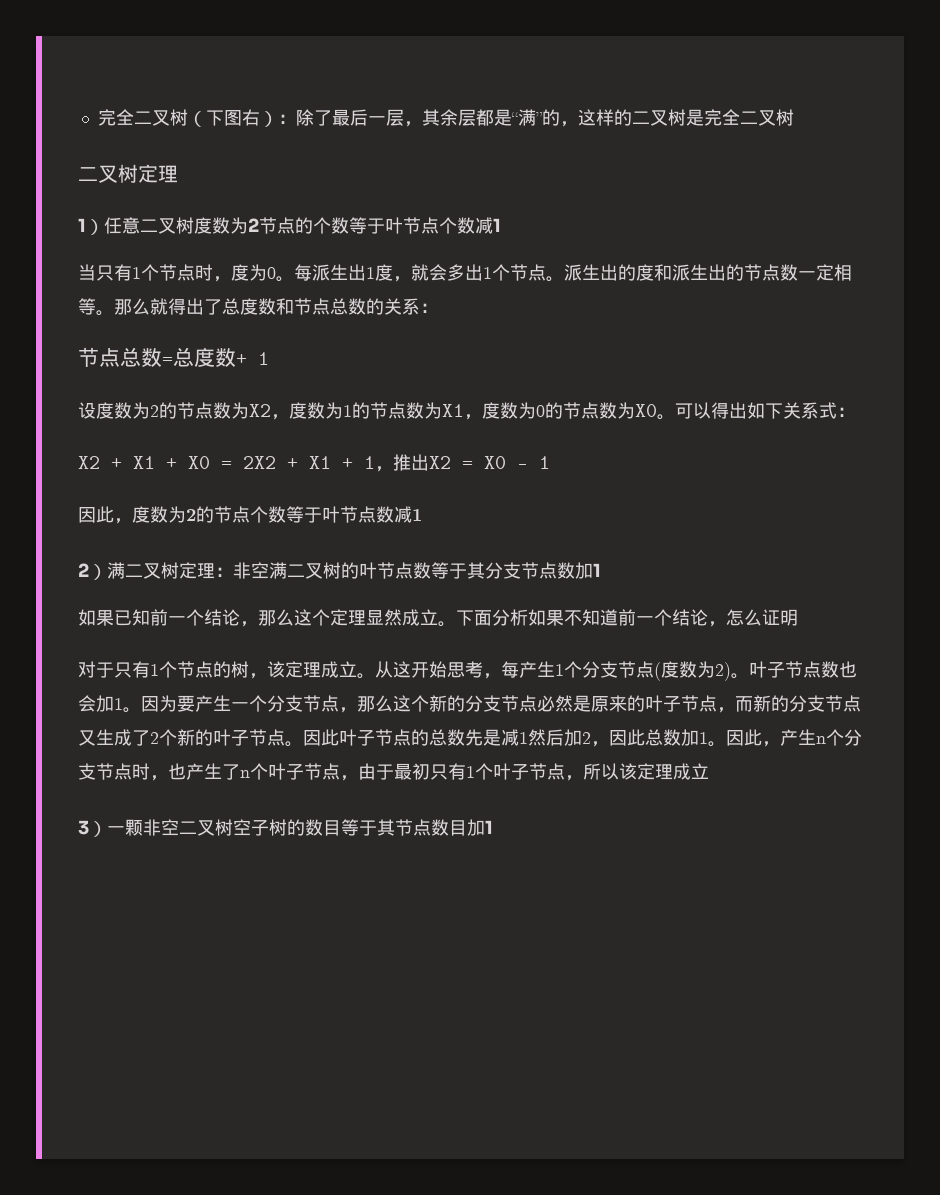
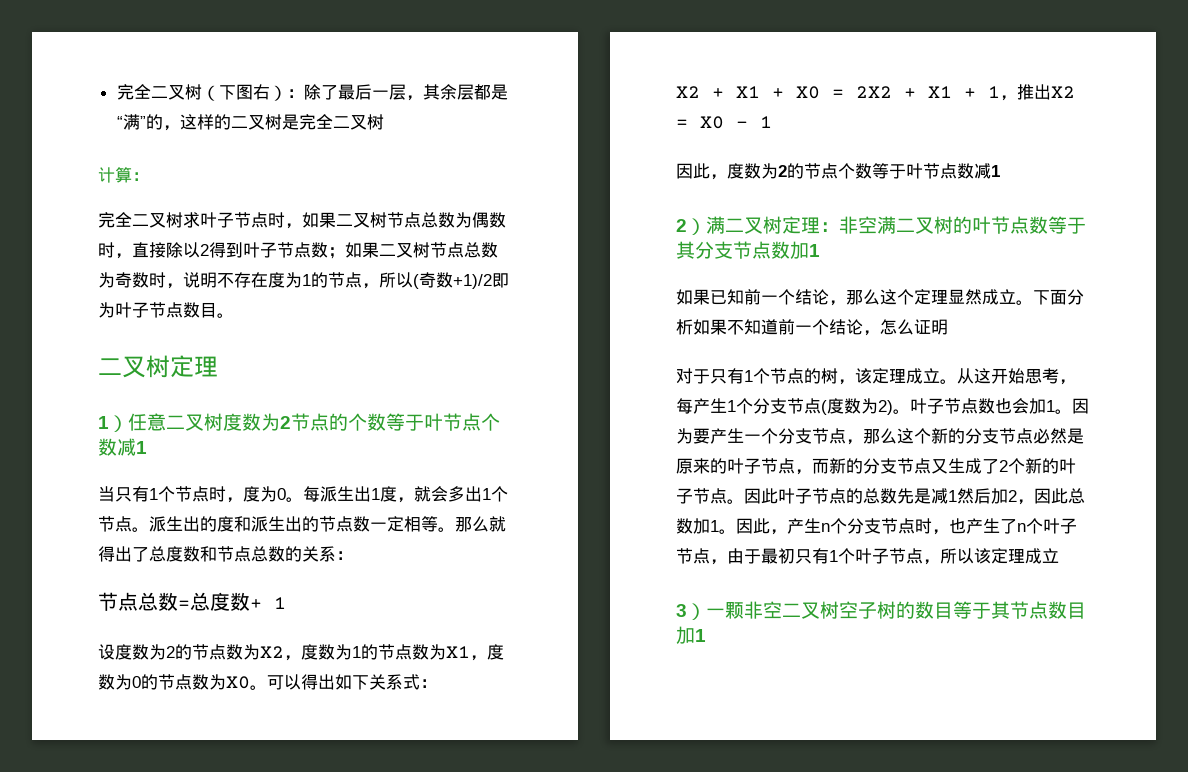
(794, 117) none -> [98,167,149,183] [98,212,506,229] [98,242,498,259] [98,272,509,289] [98,302,234,318] // 计算： // 完全二叉树求叶子节点时，如果二叉树节点总数为偶数时，直接除以2得到叶子节点数；如果二叉树节点总数为奇数时，说明不存在度为1的节点，所以(奇数+1)/2即为叶子节点数目。

